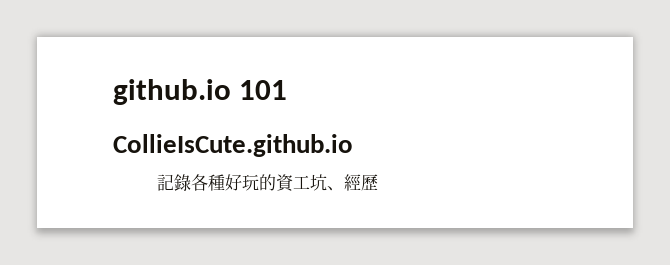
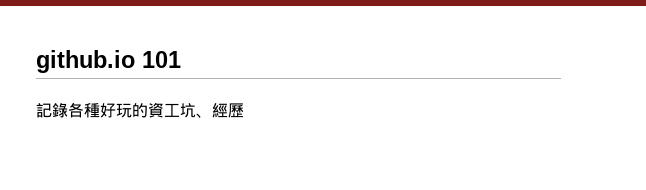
[113,134,353,157] // CollieIsCute.github.io -> (181, 59) none

